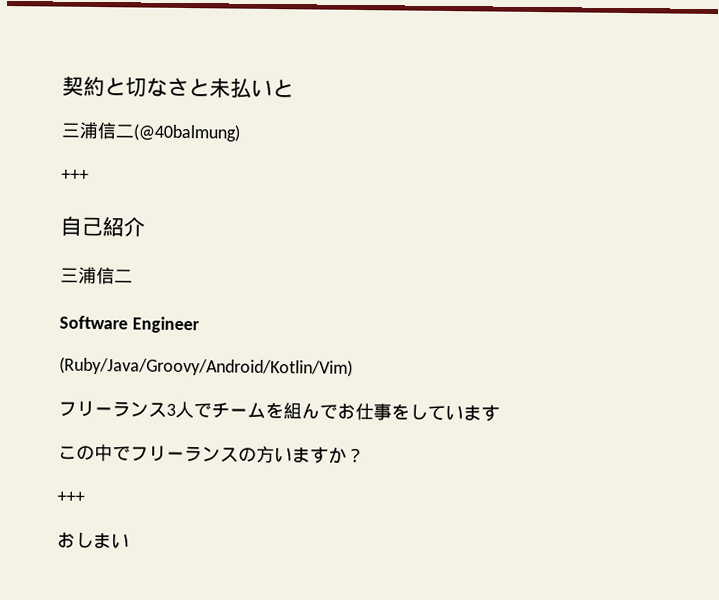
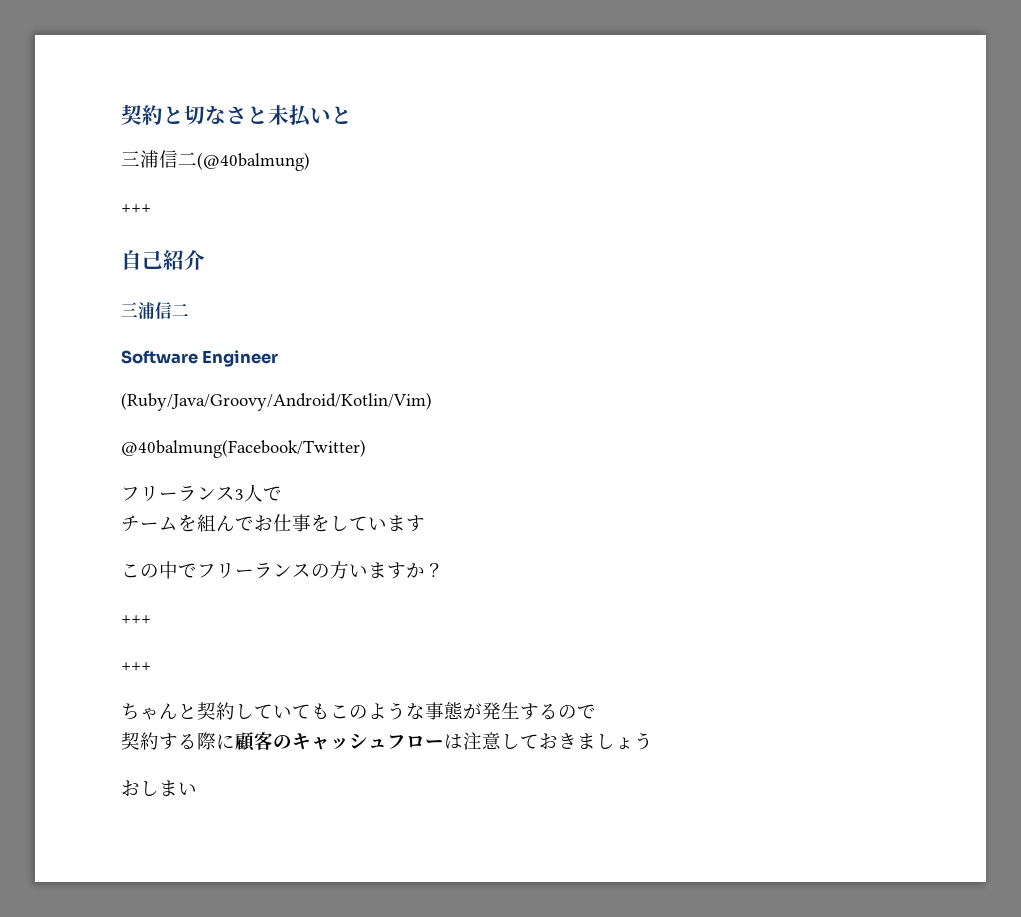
(353, 366) none -> [121,439,366,458] // @40balmung(Facebook/Twitter)
(212, 410) none -> (282, 493) //
(85, 497) none -> [121,662,151,671] [121,702,596,720] [121,732,653,751] // +++ // ちゃんと契約していてもこのような事態が発生するので // 契約する際に顧客のキャッシュフローは注意しておきましょう

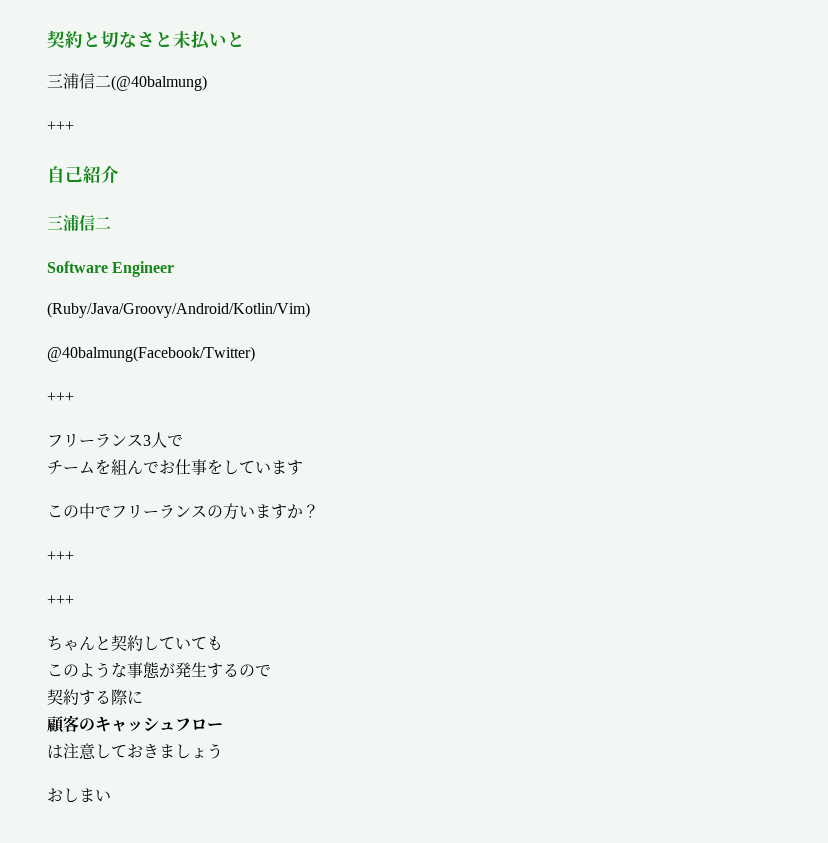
(366, 448) none -> [47,392,74,402] // +++
(330, 711) none -> (223, 643) //
(235, 741) none -> (143, 697) //
(444, 743) none -> (223, 726) //

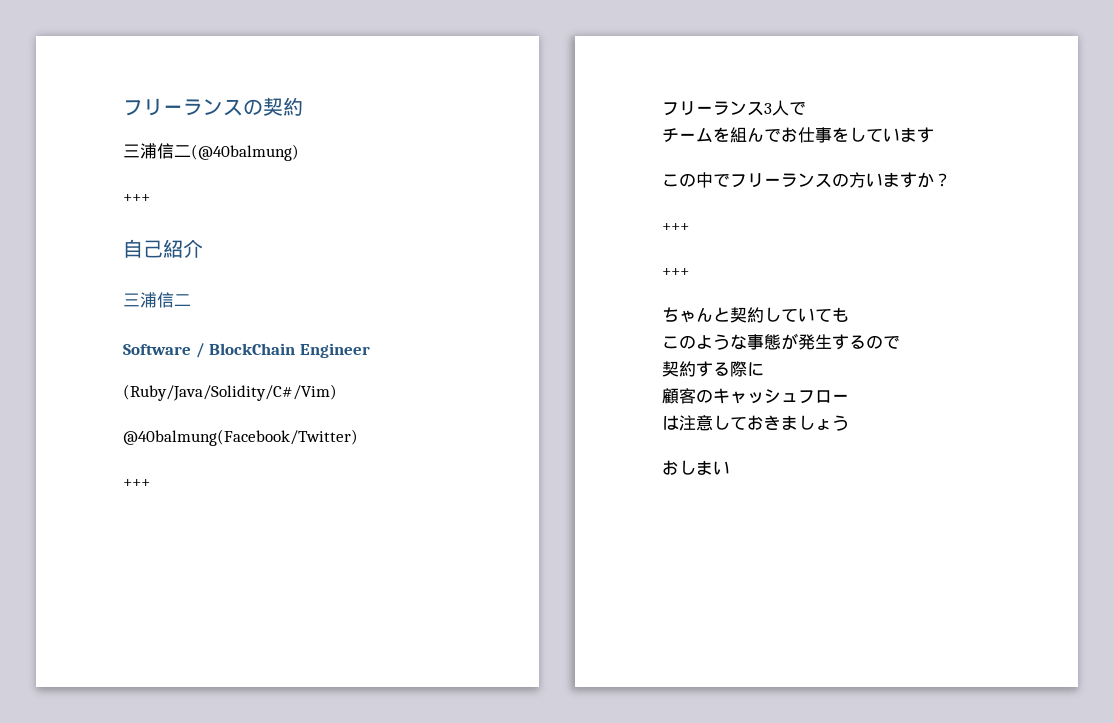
[47,30,245,50] 契約と切なさと未払いと -> [123,97,303,116] フリーランスの契約
(108, 267) none -> [195,343,296,358] / BlockChain
[47,302,310,318] (Ruby/Java/Groovy/Android/Kotlin/Vim) -> [123,384,337,401] (Ruby/Java/Solidity/C#/Vim)

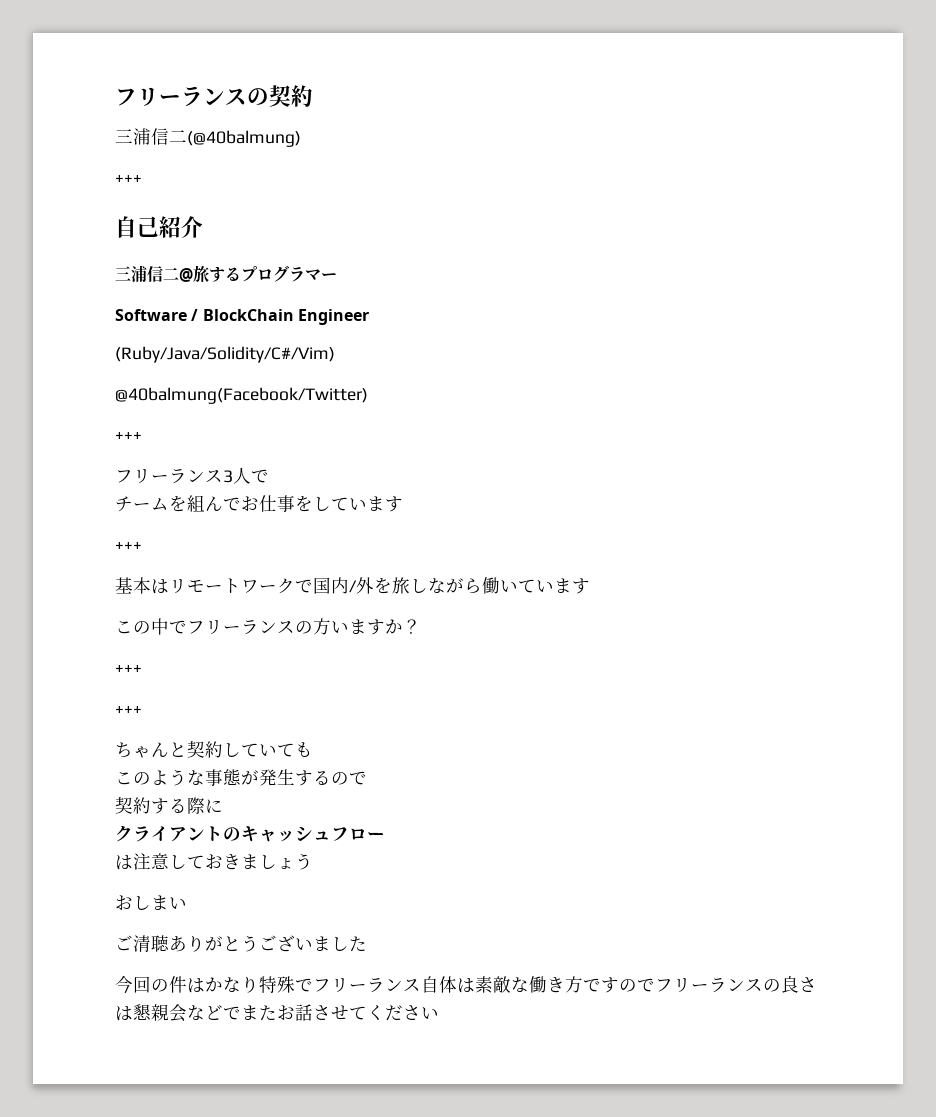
(191, 300) none -> [179,265,337,283] @旅するプログラマー
(934, 135) none -> [115,542,142,551] [115,577,590,594] // +++ // 基本はリモートワークで国内/外を旅しながら働いています
[662,388,696,404] 顧客 -> [115,825,223,842] クライアント
(730, 468) none -> [115,935,367,952] [115,975,817,994] [115,1004,439,1022] // ご清聴ありがとうございました // 今回の件はかなり特殊でフリーランス自体は素敵な働き方ですのでフリーランスの良さは懇親会などでまたお話させてください

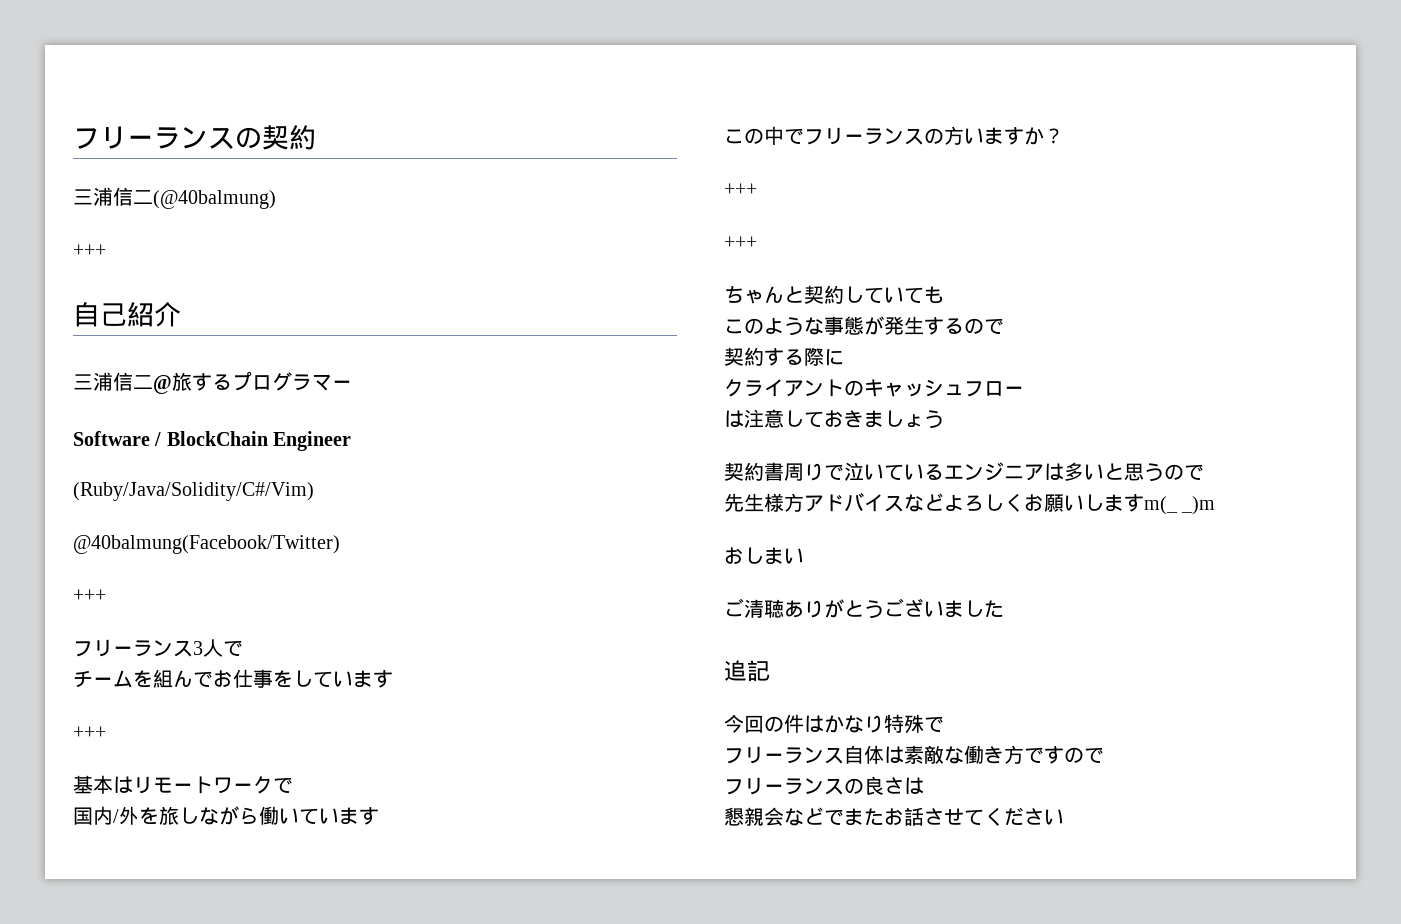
(313, 586) none -> (293, 785) //
(313, 861) none -> [724,462,1204,482] [724,492,1216,515] // 契約書周りで泣いているエンジニアは多いと思うので // 先生様方アドバイスなどよろしくお願いしますm(_ _)m
(367, 944) none -> [724,660,770,682] // 追記
(313, 985) none -> (944, 724) //
(655, 985) none -> (1104, 755) //
(133, 1013) none -> (924, 786) //

